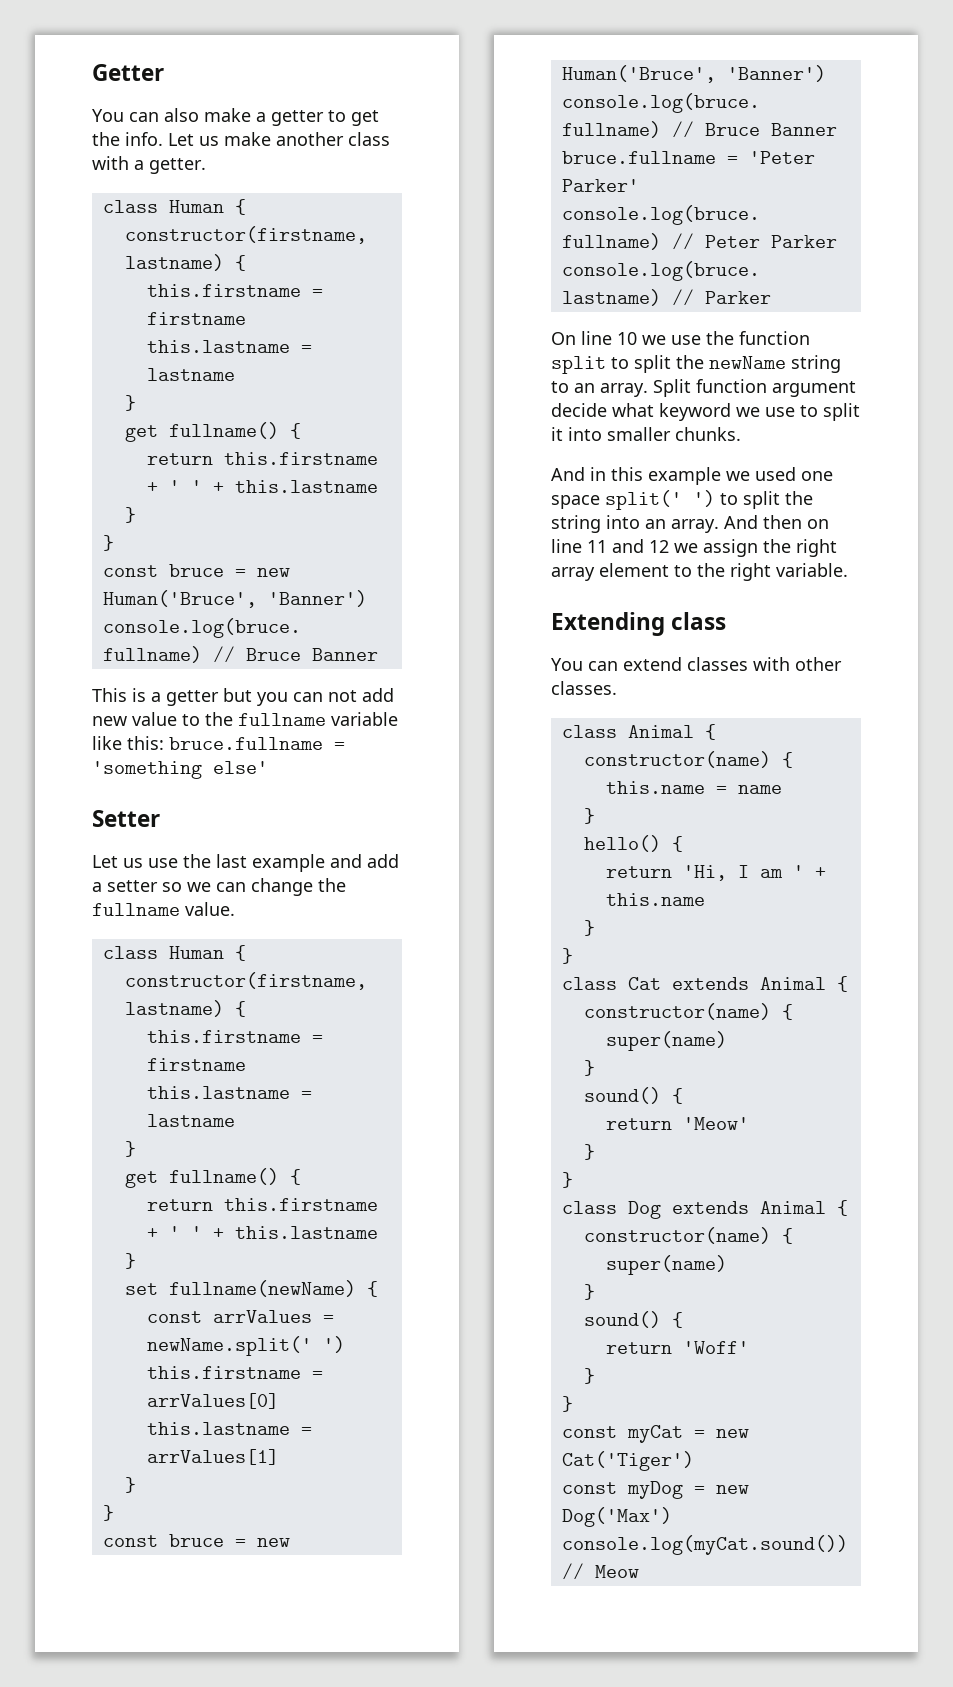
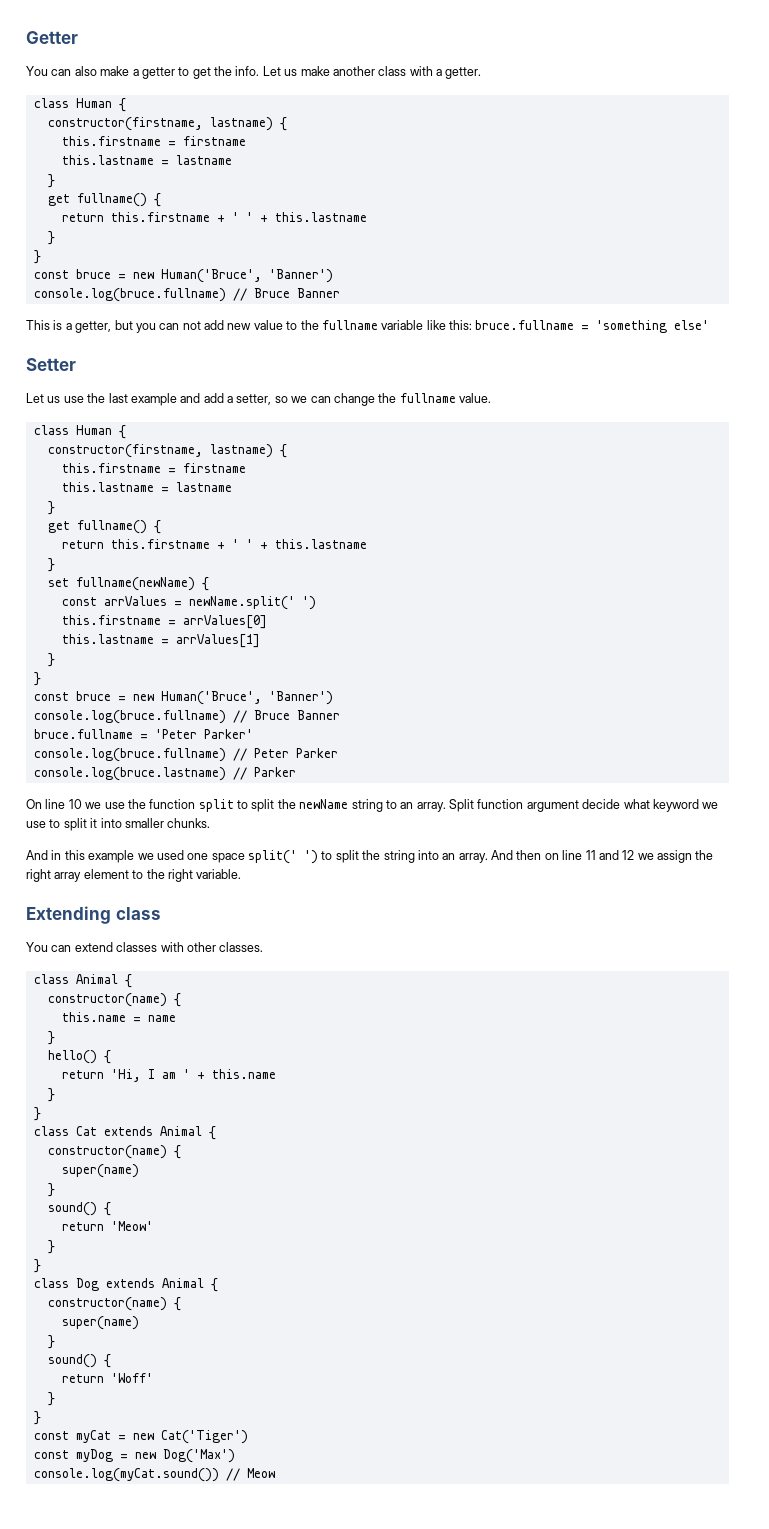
[166,690,219,706] getter -> [75,321,112,333] getter,
[107,880,158,892] setter -> [236,394,272,405] setter,

